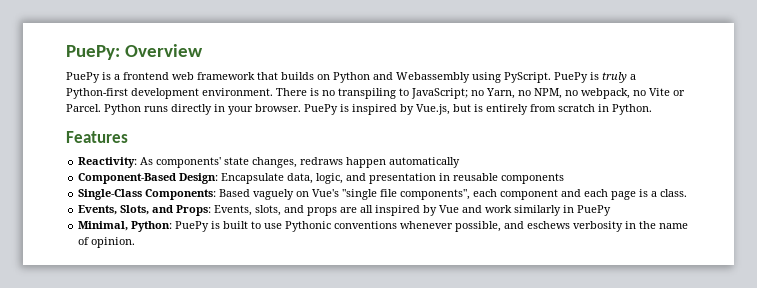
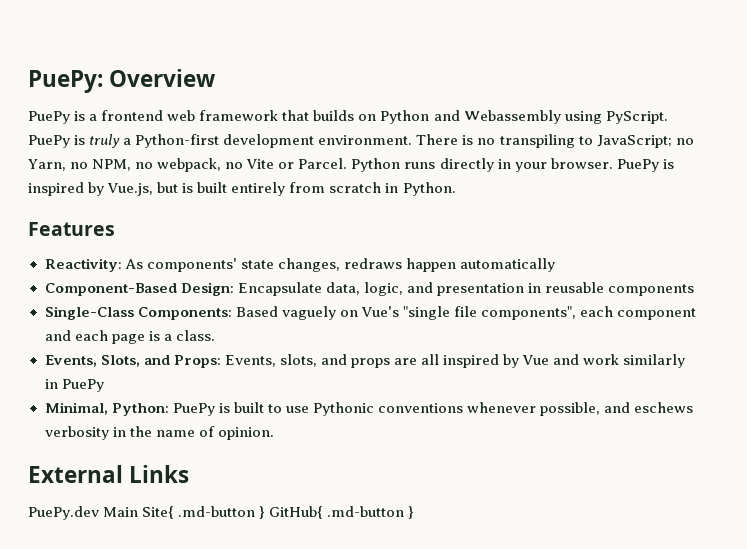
(483, 108) none -> [197,182,228,193] built
(136, 242) none -> [28,465,190,483] [28,506,415,520] // External Links // PuePy.dev Main Site{ .md-button } GitHub{ .md-button }

